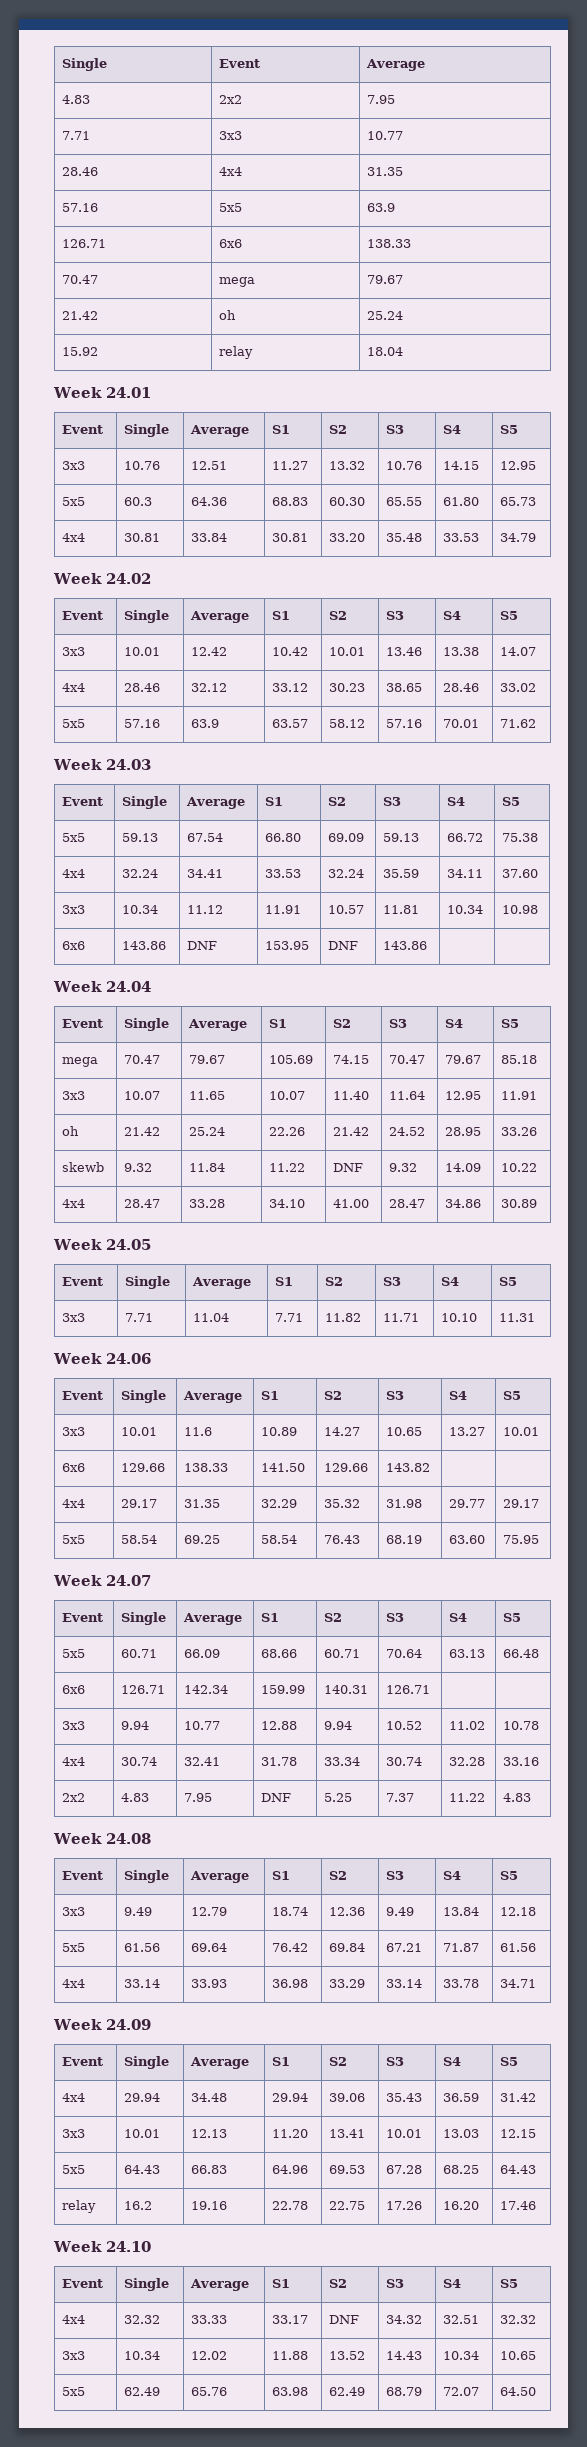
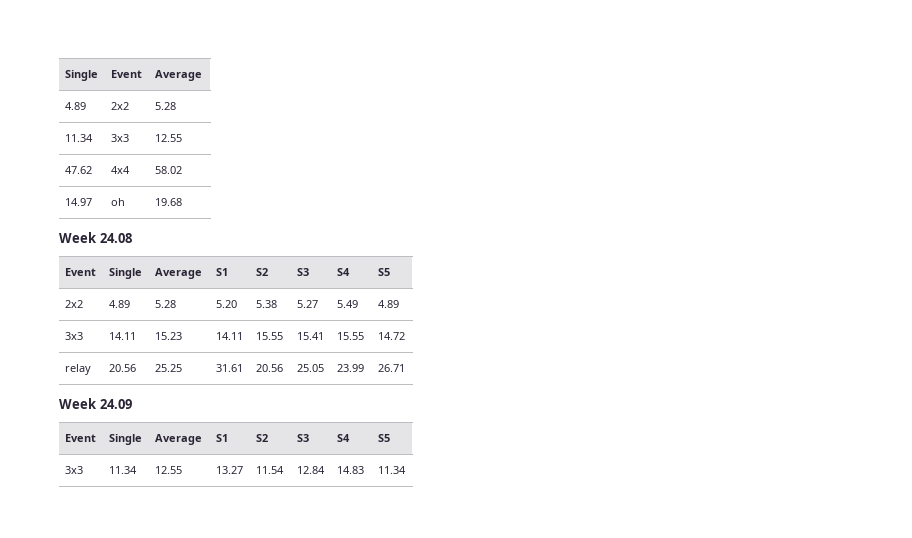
[62,95,91,104] [219,95,243,104] [367,95,396,104] [62,131,91,140] [219,131,243,140] [367,131,404,140] [62,167,99,176] [219,167,243,176] [367,167,404,176] [62,203,99,212] [219,203,243,212] [367,203,396,212] [62,239,107,248] [219,239,243,248] [367,239,412,248] [62,275,99,284] [219,277,256,287] [367,275,404,284] [62,311,99,320] [219,310,237,320] [367,311,404,320] [62,347,99,356] [219,346,254,359] [367,347,404,356] [53,387,151,398] [62,425,104,434] [124,424,170,437] [190,425,250,437] [272,425,291,434] [329,425,348,434] [386,425,405,434] [443,425,462,434] [500,425,519,434] [62,461,86,470] [124,461,161,470] [191,461,228,470] [272,461,309,470] [329,461,366,470] [386,461,423,470] [443,461,480,470] [500,461,537,470] [62,497,86,506] [124,497,153,506] [191,497,228,506] [272,497,309,506] [329,497,366,506] [386,497,423,506] [443,497,480,506] [500,497,537,506] [62,533,86,542] [124,533,161,542] [191,533,228,542] [272,533,309,542] [329,533,366,542] [386,533,423,542] [443,533,480,542] [500,533,537,542] [53,573,151,584] [62,611,104,620] [124,610,170,623] [190,611,250,623] [272,611,291,620] [329,611,348,620] [386,611,405,620] [443,611,462,620] [500,611,519,620] [62,647,86,656] [124,647,161,656] [191,647,228,656] [272,647,309,656] [329,647,366,656] [386,647,423,656] [443,647,480,656] [500,647,537,656] [62,683,86,692] [124,683,161,692] [191,683,228,692] [272,683,309,692] [329,683,366,692] [386,683,423,692] [443,683,480,692] [500,683,537,692] [62,719,86,728] [124,719,161,728] [191,719,220,728] [272,719,309,728] [329,719,366,728] [386,719,423,728] [443,719,480,728] [500,719,537,728] [53,759,151,770] [62,797,104,806] [122,796,168,809] [186,797,246,809] [265,797,284,806] [328,797,347,806] [383,797,402,806] [447,797,466,806] [502,797,521,806] [62,833,86,842] [122,833,159,842] [187,833,224,842] [265,833,302,842] [328,833,365,842] [383,833,420,842] [447,833,484,842] [502,833,539,842] [62,869,86,878] [122,869,159,878] [187,869,224,878] [265,869,302,878] [328,869,365,878] [383,869,420,878] [447,869,484,878] [502,869,539,878] [62,905,86,914] [122,905,159,914] [187,905,224,914] [265,905,302,914] [328,905,365,914] [383,905,420,914] [447,905,484,914] [502,905,539,914] [62,941,86,950] [122,941,167,950] [187,941,218,950] [265,941,310,950] [328,941,359,950] [383,941,428,950] [53,981,151,992] [62,1019,104,1028] [124,1018,170,1031] [188,1019,248,1031] [269,1019,288,1028] [333,1019,352,1028] [389,1019,408,1028] [445,1019,464,1028] [501,1019,520,1028] [62,1057,99,1067] [124,1055,161,1064] [189,1055,226,1064] [269,1055,314,1064] [333,1055,370,1064] [389,1055,426,1064] [445,1055,482,1064] [501,1055,538,1064] [62,1091,86,1100] [124,1091,161,1100] [189,1091,226,1100] [269,1091,306,1100] [333,1091,370,1100] [389,1091,426,1100] [445,1091,482,1100] [501,1091,538,1100] [62,1126,80,1136] [124,1127,161,1136] [189,1127,226,1136] [269,1127,306,1136] [333,1127,370,1136] [389,1127,426,1136] [445,1127,482,1136] [501,1127,538,1136] [62,1162,105,1172] [124,1163,153,1172] [189,1163,226,1172] [269,1163,306,1172] [333,1163,364,1172] [389,1163,418,1172] [445,1163,482,1172] [501,1163,538,1172] [62,1199,86,1208] [124,1199,161,1208] [189,1199,226,1208] [269,1199,306,1208] [333,1199,370,1208] [389,1199,426,1208] [445,1199,482,1208] [501,1199,538,1208] [53,1239,151,1250] [62,1277,104,1286] [125,1276,171,1289] [192,1277,252,1289] [275,1277,294,1286] [325,1277,344,1286] [383,1277,402,1286] [441,1277,460,1286] [499,1277,518,1286] [62,1313,86,1322] [125,1313,154,1322] [193,1313,230,1322] [275,1313,304,1322] [325,1313,362,1322] [383,1313,420,1322] [441,1313,478,1322] [499,1313,536,1322] [53,1353,151,1364] [62,1391,104,1400] [121,1390,167,1403] [183,1391,243,1403] [261,1391,280,1400] [324,1391,343,1400] [386,1391,405,1400] [449,1391,468,1400] [503,1391,522,1400] [62,1427,86,1436] [121,1427,158,1436] [184,1427,213,1436] [261,1427,298,1436] [324,1427,361,1436] [386,1427,423,1436] [449,1427,486,1436] [503,1427,540,1436] [62,1463,86,1472] [121,1463,166,1472] [184,1463,229,1472] [261,1463,306,1472] [324,1463,369,1472] [386,1463,431,1472] [62,1499,86,1508] [121,1499,158,1508] [184,1499,221,1508] [261,1499,298,1508] [324,1499,361,1508] [386,1499,423,1508] [449,1499,486,1508] [503,1499,540,1508] [62,1535,86,1544] [121,1535,158,1544] [184,1535,221,1544] [261,1535,298,1544] [324,1535,361,1544] [386,1535,423,1544] [449,1535,486,1544] [503,1535,540,1544] [53,1575,151,1586] [62,1613,104,1622] [121,1612,167,1625] [183,1613,243,1625] [261,1613,280,1622] [324,1613,343,1622] [386,1613,405,1622] [449,1613,468,1622] [503,1613,522,1622] [62,1649,86,1658] [121,1649,158,1658] [184,1649,221,1658] [261,1649,298,1658] [324,1649,361,1658] [386,1649,423,1658] [449,1649,486,1658] [503,1649,540,1658] [62,1685,86,1694] [121,1685,166,1694] [184,1685,229,1694] [261,1685,306,1694] [324,1685,369,1694] [386,1685,431,1694] [62,1721,86,1730] [121,1721,150,1730] [184,1721,221,1730] [261,1721,298,1730] [324,1721,353,1730] [386,1721,423,1730] [449,1721,486,1730] [503,1721,540,1730] [62,1757,86,1766] [121,1757,158,1766] [184,1757,221,1766] [261,1757,298,1766] [324,1757,361,1766] [386,1757,423,1766] [449,1757,486,1766] [503,1757,540,1766] [62,1793,86,1802] [121,1793,150,1802] [184,1793,213,1802] [261,1793,292,1802] [324,1793,353,1802] [386,1793,415,1802] [449,1793,486,1802] [503,1793,532,1802] 4.83 | 2x2 | 7.95 // 7.71 | 3x3 | 10.77 // 28.46 | 4x4 | 31.35 // 57.16 | 5x5 | 63.9 // 126.71 | 6x6 | 138.33 // 70.47 | mega | 79.67 // 21.42 | oh | 25.24 // 15.92 | relay | 18.04 // Week 24.01 // Event | Single | Average | S1 | S2 | S3 | S4 | S5 // 3x3 | 10.76 | 12.51 | 11.27 | 13.32 | 10.76 | 14.15 | 12.95 // 5x5 | 60.3 | 64.36 | 68.83 | 60.30 | 65.55 | 61.80 | 65.73 // 4x4 | 30.81 | 33.84 | 30.81 | 33.20 | 35.48 | 33.53 | 34.79 // Week 24.02 // Event | Single | Average | S1 | S2 | S3 | S4 | S5 // 3x3 | 10.01 | 12.42 | 10.42 | 10.01 | 13.46 | 13.38 | 14.07 // 4x4 | 28.46 | 32.12 | 33.12 | 30.23 | 38.65 | 28.46 | 33.02 // 5x5 | 57.16 | 63.9 | 63.57 | 58.12 | 57.16 | 70.01 | 71.62 // Week 24.03 // Event | Single | Average | S1 | S2 | S3 | S4 | S5 // 5x5 | 59.13 | 67.54 | 66.80 | 69.09 | 59.13 | 66.72 | 75.38 // 4x4 | 32.24 | 34.41 | 33.53 | 32.24 | 35.59 | 34.11 | 37.60 // 3x3 | 10.34 | 11.12 | 11.91 | 10.57 | 11.81 | 10.34 | 10.98 // 6x6 | 143.86 | DNF | 153.95 | DNF | 143.86 | | // Week 24.04 // Event | Single | Average | S1 | S2 | S3 | S4 | S5 // mega | 70.47 | 79.67 | 105.69 | 74.15 | 70.47 | 79.67 | 85.18 // 3x3 | 10.07 | 11.65 | 10.07 | 11.40 | 11.64 | 12.95 | 11.91 // oh | 21.42 | 25.24 | 22.26 | 21.42 | 24.52 | 28.95 | 33.26 // skewb | 9.32 | 11.84 | 11.22 | DNF | 9.32 | 14.09 | 10.22 // 4x4 | 28.47 | 33.28 | 34.10 | 41.00 | 28.47 | 34.86 | 30.89 // Week 24.05 // Event | Single | Average | S1 | S2 | S3 | S4 | S5 // 3x3 | 7.71 | 11.04 | 7.71 | 11.82 | 11.71 | 10.10 | 11.31 // Week 24.06 // Event | Single | Average | S1 | S2 | S3 | S4 | S5 // 3x3 | 10.01 | 11.6 | 10.89 | 14.27 | 10.65 | 13.27 | 10.01 // 6x6 | 129.66 | 138.33 | 141.50 | 129.66 | 143.82 | | // 4x4 | 29.17 | 31.35 | 32.29 | 35.32 | 31.98 | 29.77 | 29.17 // 5x5 | 58.54 | 69.25 | 58.54 | 76.43 | 68.19 | 63.60 | 75.95 // Week 24.07 // Event | Single | Average | S1 | S2 | S3 | S4 | S5 // 5x5 | 60.71 | 66.09 | 68.66 | 60.71 | 70.64 | 63.13 | 66.48 // 6x6 | 126.71 | 142.34 | 159.99 | 140.31 | 126.71 | | // 3x3 | 9.94 | 10.77 | 12.88 | 9.94 | 10.52 | 11.02 | 10.78 // 4x4 | 30.74 | 32.41 | 31.78 | 33.34 | 30.74 | 32.28 | 33.16 // 2x2 | 4.83 | 7.95 | DNF | 5.25 | 7.37 | 11.22 | 4.83 -> [65,102,87,110] [111,102,130,110] [155,102,177,110] [65,134,94,142] [111,134,130,142] [155,134,183,142] [65,166,93,174] [111,166,131,174] [155,166,183,174] [65,198,93,206] [111,198,126,206] [155,198,183,206] 4.89 | 2x2 | 5.28 // 11.34 | 3x3 | 12.55 // 47.62 | 4x4 | 58.02 // 14.97 | oh | 19.68
[62,1907,86,1916] [124,1907,153,1916] [191,1907,228,1916] [272,1907,309,1916] [329,1907,366,1916] [386,1907,415,1916] [443,1907,480,1916] [500,1907,537,1916] [62,1943,86,1952] [124,1943,161,1952] [191,1943,228,1952] [272,1943,309,1952] [329,1943,366,1952] [386,1943,423,1952] [443,1943,480,1952] [500,1943,537,1952] [62,1979,86,1988] [124,1979,161,1988] [191,1979,228,1988] [272,1979,309,1988] [329,1979,366,1988] [386,1979,423,1988] [443,1979,480,1988] [500,1979,537,1988] 3x3 | 9.49 | 12.79 | 18.74 | 12.36 | 9.49 | 13.84 | 12.18 // 5x5 | 61.56 | 69.64 | 76.42 | 69.84 | 67.21 | 71.87 | 61.56 // 4x4 | 33.14 | 33.93 | 36.98 | 33.29 | 33.14 | 33.78 | 34.71 -> [65,300,84,308] [109,300,131,308] [155,300,177,308] [216,300,238,308] [256,300,278,308] [297,300,319,308] [337,300,359,308] [378,300,400,308] [65,332,84,340] [109,332,137,340] [155,332,183,340] [216,332,244,340] [256,332,284,340] [297,332,325,340] [337,332,365,340] [378,332,406,340] [65,364,92,375] [109,364,137,372] [155,364,183,372] [216,364,244,372] [256,364,284,372] [297,364,325,372] [337,364,365,372] [378,364,406,372] 2x2 | 4.89 | 5.28 | 5.20 | 5.38 | 5.27 | 5.49 | 4.89 // 3x3 | 14.11 | 15.23 | 14.11 | 15.55 | 15.41 | 15.55 | 14.72 // relay | 20.56 | 25.25 | 31.61 | 20.56 | 25.05 | 23.99 | 26.71
[62,2093,86,2102] [124,2093,161,2102] [191,2093,228,2102] [272,2093,309,2102] [329,2093,366,2102] [386,2093,423,2102] [443,2093,480,2102] [500,2093,537,2102] [62,2129,86,2138] [124,2129,161,2138] [191,2129,228,2138] [272,2129,309,2138] [329,2129,366,2138] [386,2129,423,2138] [443,2129,480,2138] [500,2129,537,2138] [62,2165,86,2174] [124,2165,161,2174] [191,2165,228,2174] [272,2165,309,2174] [329,2165,366,2174] [386,2165,423,2174] [443,2165,480,2174] [500,2165,537,2174] [62,2200,97,2213] [124,2201,153,2210] [191,2201,228,2210] [272,2201,309,2210] [329,2201,366,2210] [386,2201,423,2210] [443,2201,480,2210] [500,2201,537,2210] [53,2241,151,2252] [62,2279,104,2288] [124,2278,170,2291] [190,2279,250,2291] [272,2279,291,2288] [329,2279,348,2288] [386,2279,405,2288] [443,2279,462,2288] [500,2279,519,2288] [62,2315,86,2324] [124,2315,161,2324] [191,2315,228,2324] [272,2315,309,2324] [329,2315,360,2324] [386,2315,423,2324] [443,2315,480,2324] [500,2315,537,2324] [62,2351,86,2360] [124,2351,161,2360] [191,2351,228,2360] [272,2351,309,2360] [329,2351,366,2360] [386,2351,423,2360] [443,2351,480,2360] [500,2351,537,2360] [62,2387,86,2396] [124,2387,161,2396] [191,2387,228,2396] [272,2387,309,2396] [329,2387,366,2396] [386,2387,423,2396] [443,2387,480,2396] [500,2387,537,2396] 4x4 | 29.94 | 34.48 | 29.94 | 39.06 | 35.43 | 36.59 | 31.42 // 3x3 | 10.01 | 12.13 | 11.20 | 13.41 | 10.01 | 13.03 | 12.15 // 5x5 | 64.43 | 66.83 | 64.96 | 69.53 | 67.28 | 68.25 | 64.43 // relay | 16.2 | 19.16 | 22.78 | 22.75 | 17.26 | 16.20 | 17.46 // Week 24.10 // Event | Single | Average | S1 | S2 | S3 | S4 | S5 // 4x4 | 32.32 | 33.33 | 33.17 | DNF | 34.32 | 32.51 | 32.32 // 3x3 | 10.34 | 12.02 | 11.88 | 13.52 | 14.43 | 10.34 | 10.65 // 5x5 | 62.49 | 65.76 | 63.98 | 62.49 | 68.79 | 72.07 | 64.50 -> [65,466,84,474] [109,466,138,474] [155,466,183,474] [216,466,244,474] [256,466,285,474] [297,466,326,474] [337,466,365,474] [378,466,407,474] 3x3 | 11.34 | 12.55 | 13.27 | 11.54 | 12.84 | 14.83 | 11.34

